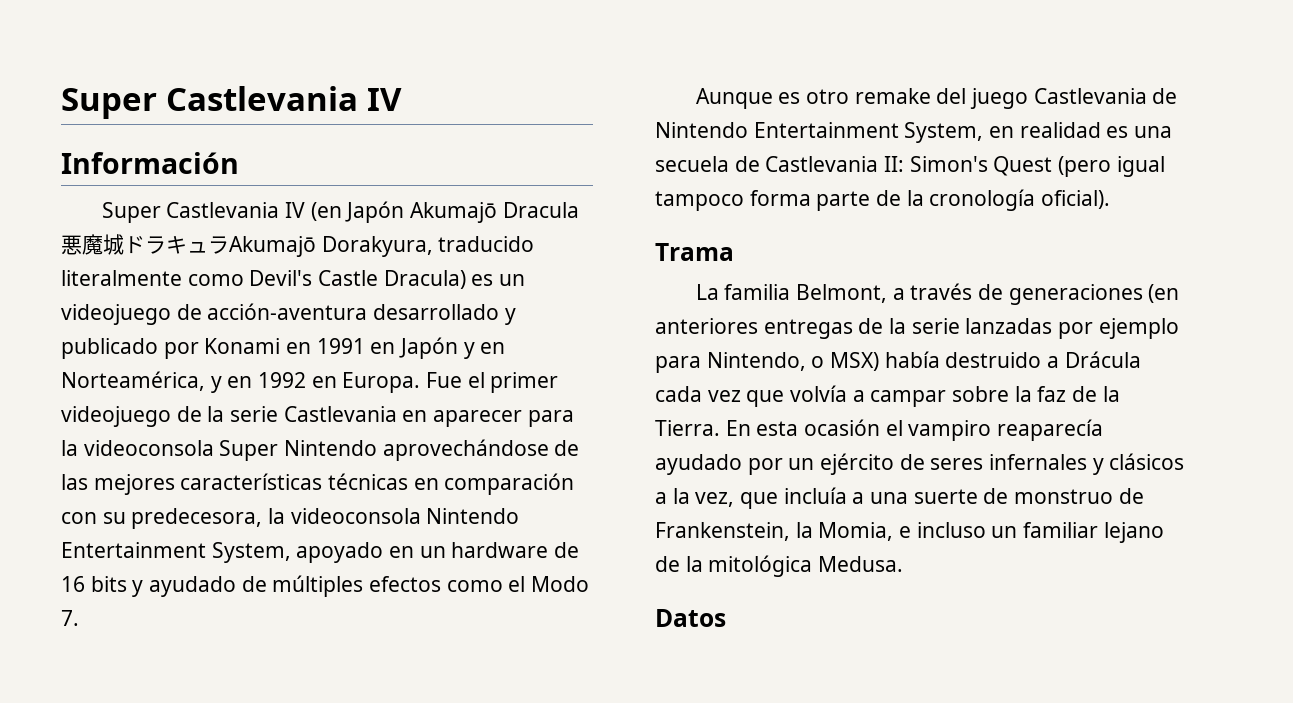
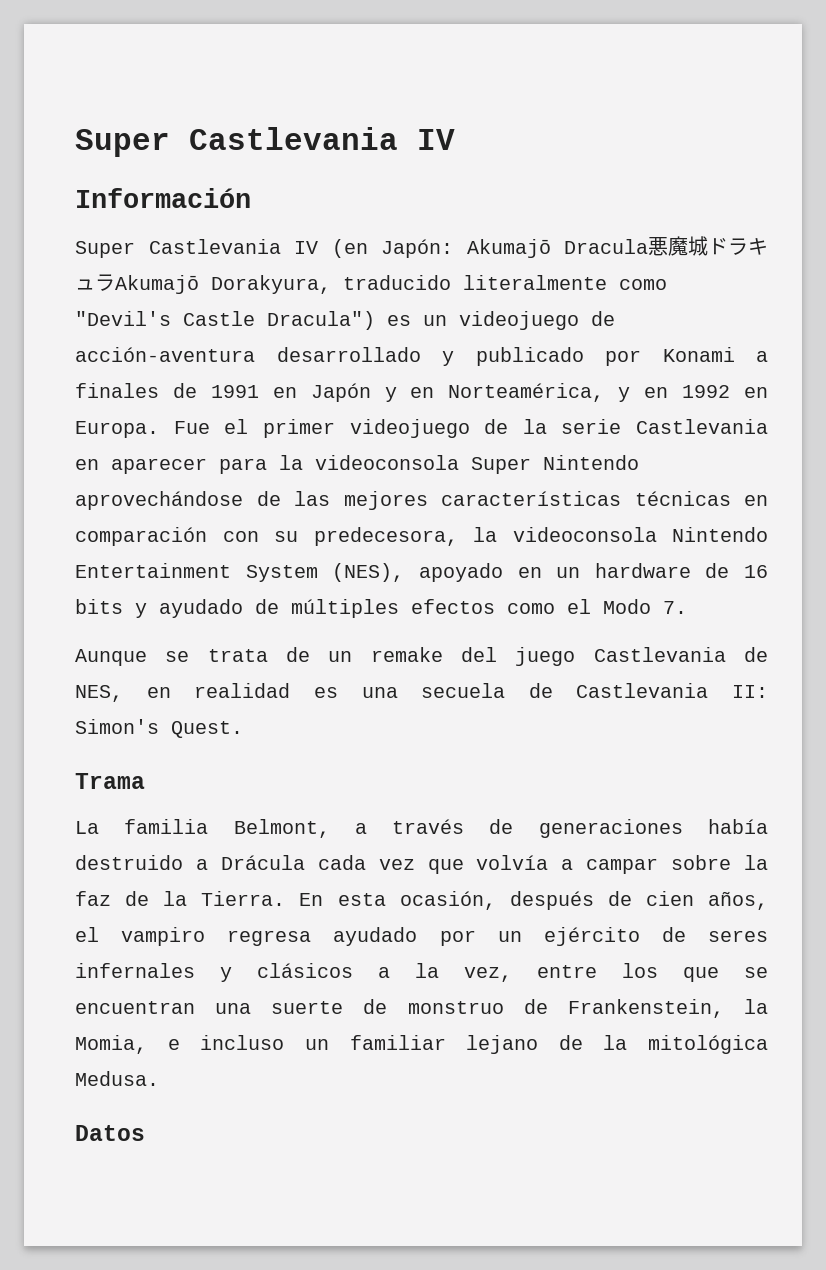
[345,201,405,223] Japón -> [381,239,453,258] Japón:
[249,270,466,289] Devil's Castle Dracula) -> [75,311,375,330] "Devil's Castle Dracula")
[286,342,312,354] en -> [756,351,768,362] [75,383,197,398] a finales de
[211,542,291,563] System, -> [245,563,405,582] System (NES),
[778,89,850,104] es otro -> [165,647,353,662] se trata de un
[655,122,984,143] Nintendo Entertainment System, -> [75,685,123,702] NES,
[993,156,1165,177] [655,189,1111,211] Quest (pero igual tampoco forma parte de la cronología oficial). -> [171,721,243,738] Quest.
[1148,284,1180,303] [655,318,1179,339] [655,352,880,373] (en anteriores entregas de la serie lanzadas por ejemplo para Nintendo, o MSX) -> (683, 828) none
[804,419,881,436] ocasión -> [399,891,769,910] ocasión, después de cien años,
[997,419,1104,441] reaparecía -> [227,930,312,946] regresa
[740,487,865,509] que incluía a -> [537,963,768,982] [75,1001,195,1014] entre los que se encuentran

